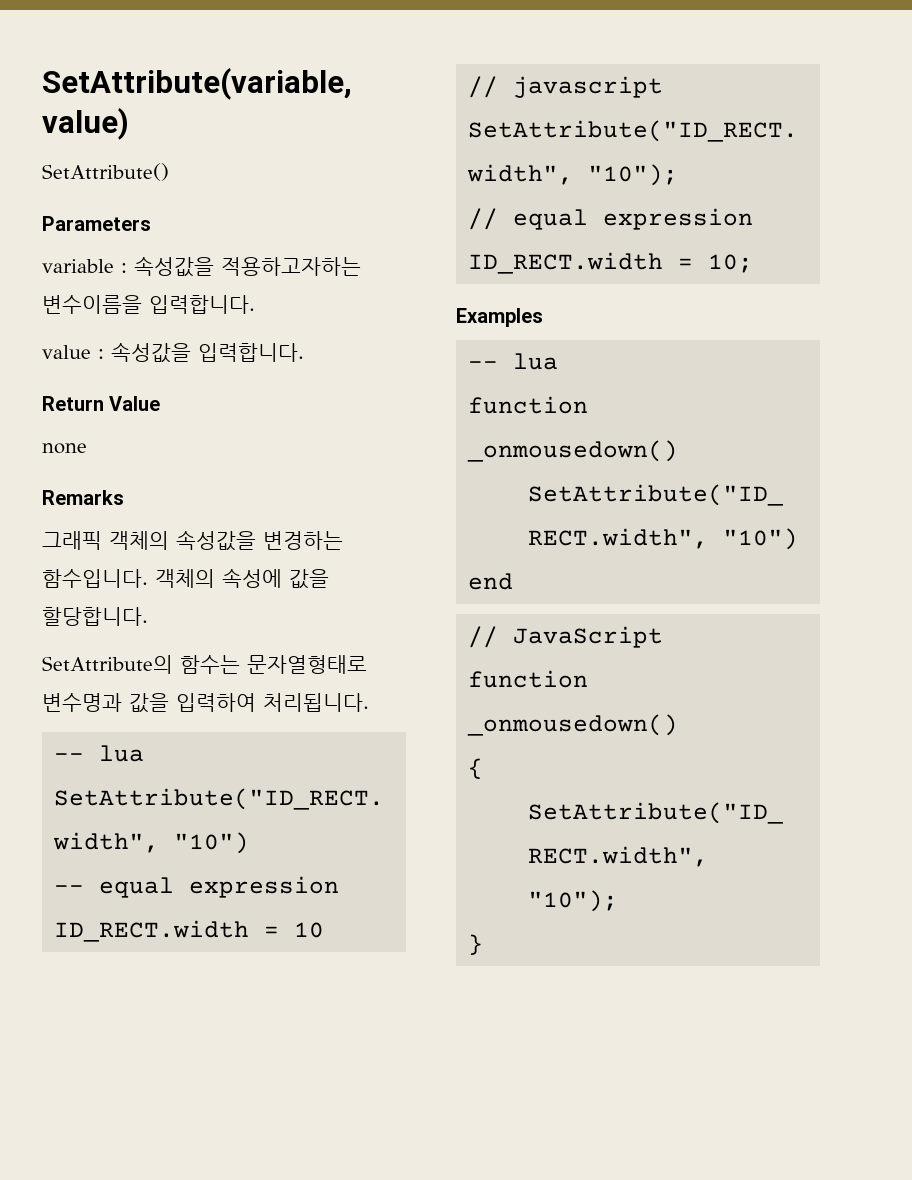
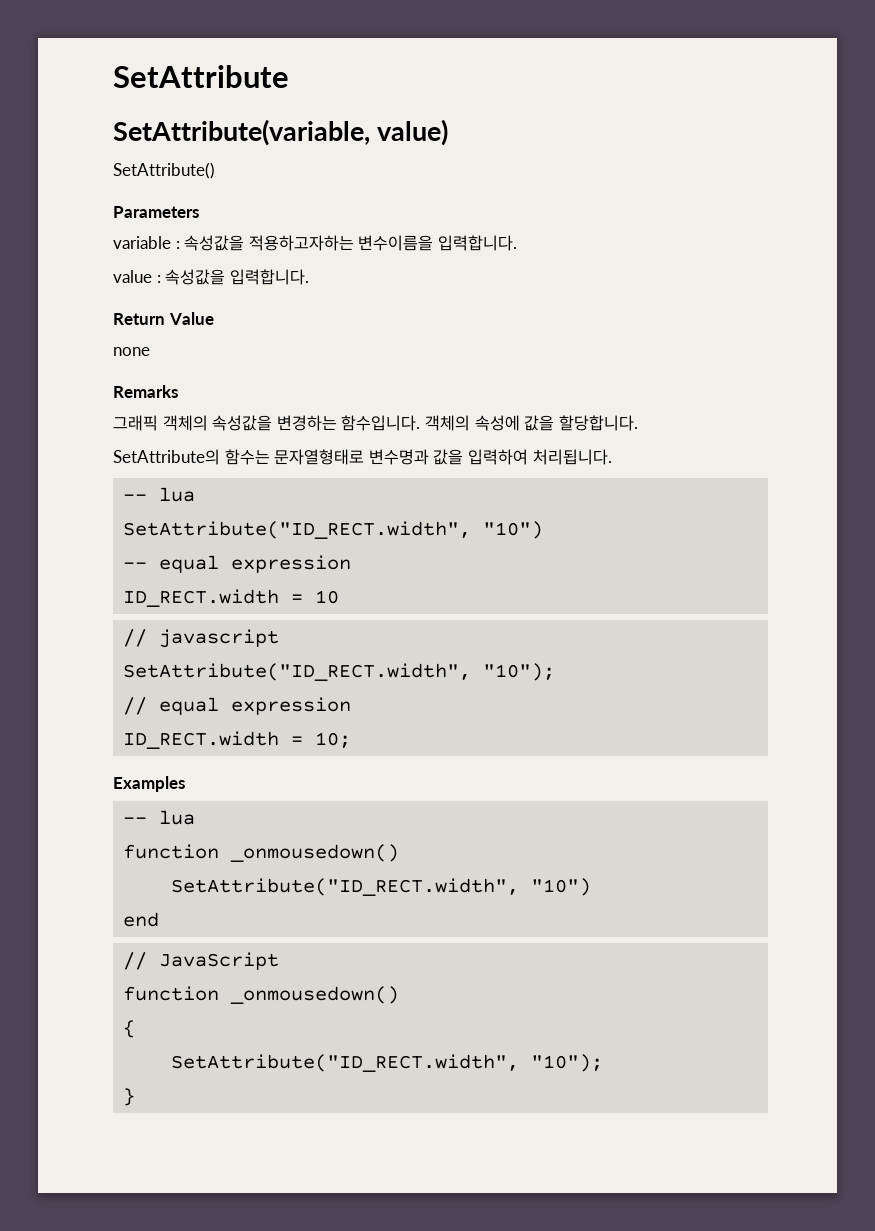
(42, 84) none -> [113,65,289,88] SetAttribute //

